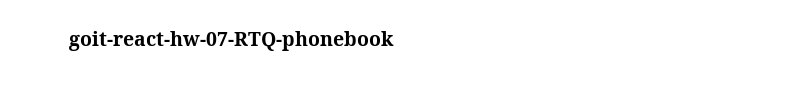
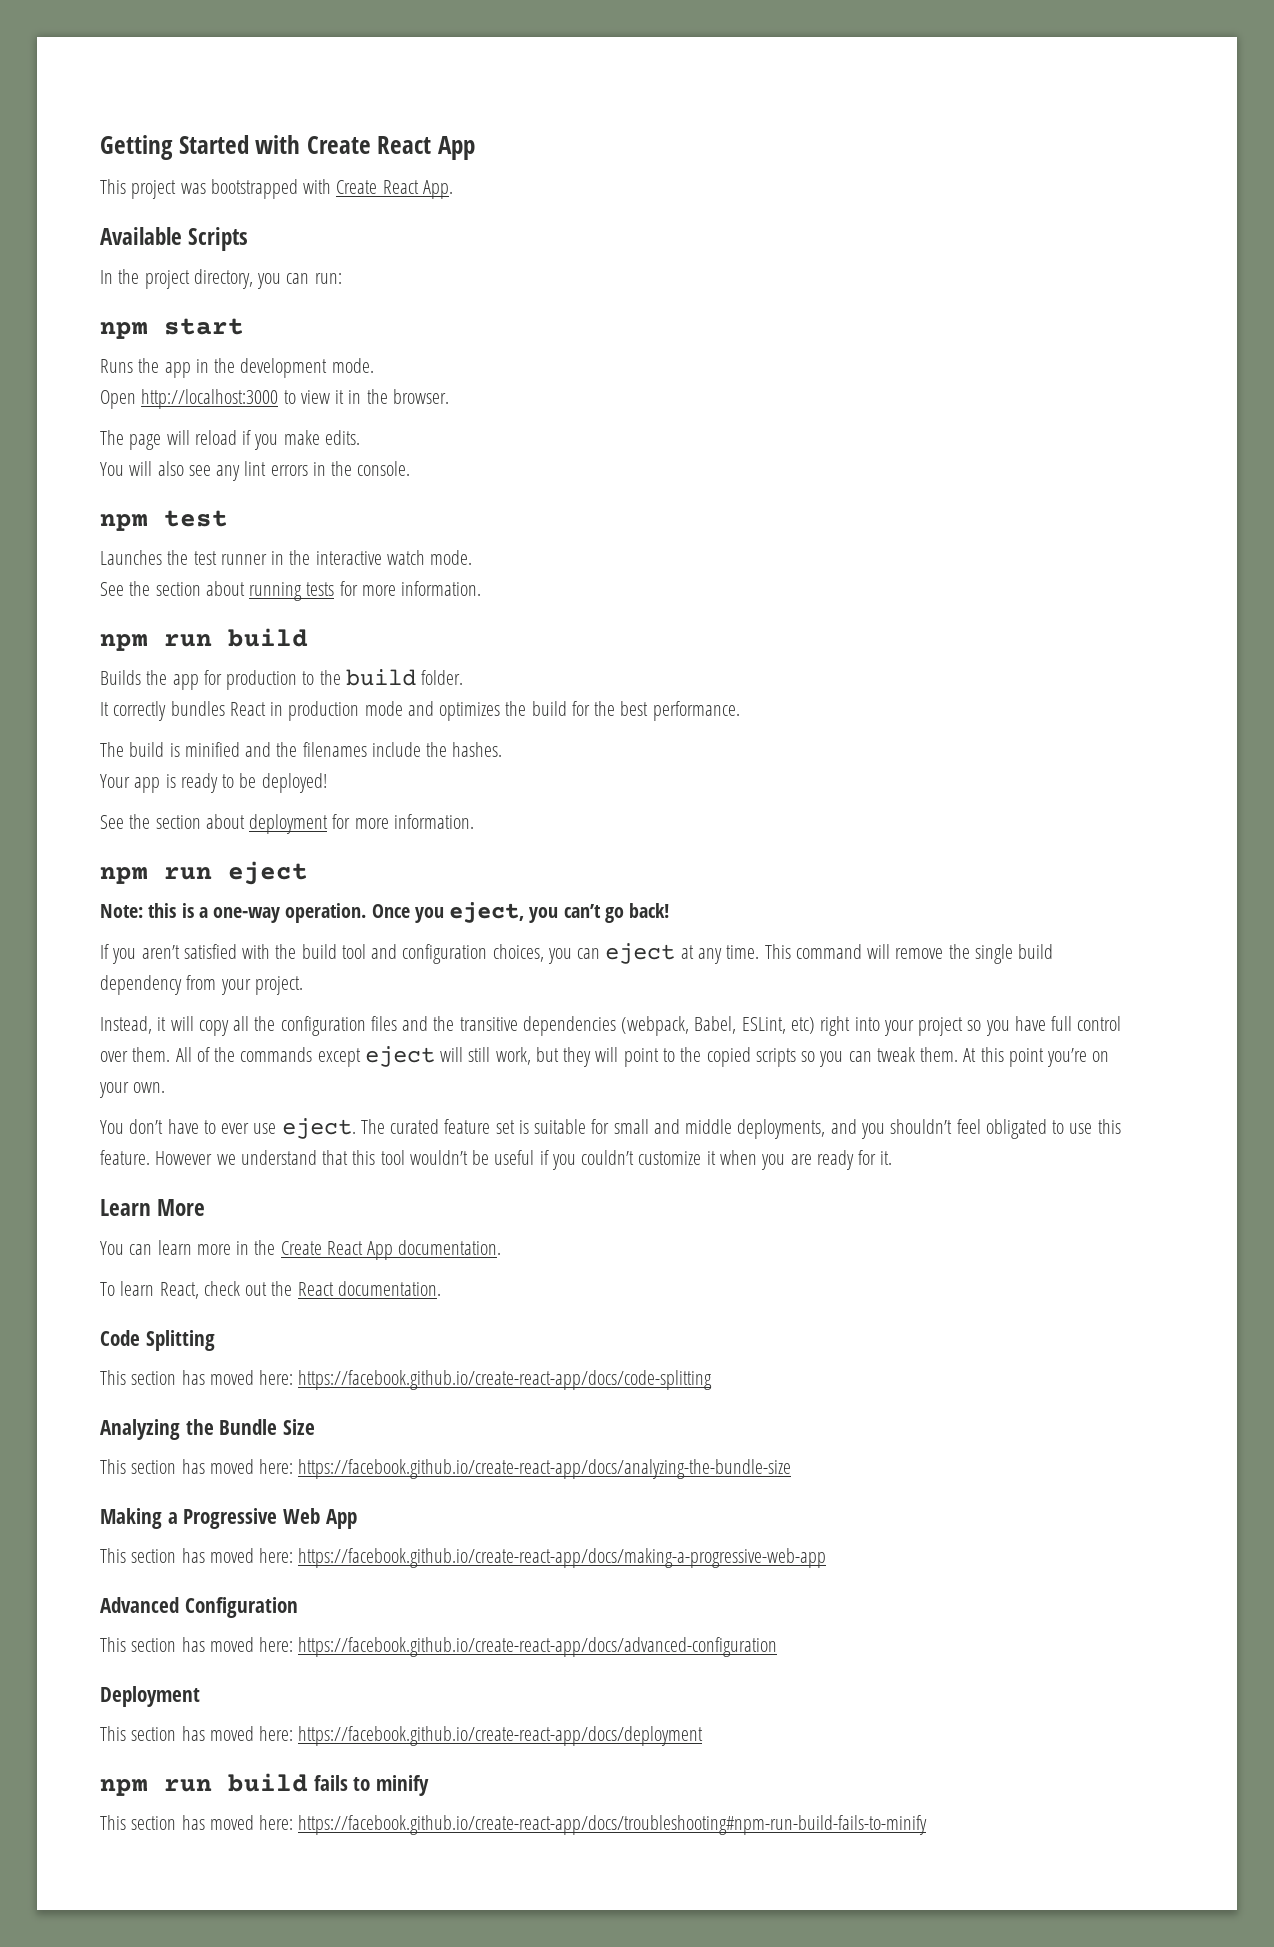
[69,31,394,51] goit-react-hw-07-RTQ-phonebook -> [100,135,476,160] [100,179,453,199] [100,227,249,251] [100,269,342,289] [100,318,244,339] [100,358,374,378] [100,389,449,409] [100,430,360,450] [100,461,411,481] [100,510,228,531] [100,550,473,565] [100,581,482,601] [100,628,308,651] [100,669,464,690] [100,701,740,721] [100,742,503,757] [100,773,327,793] [100,814,474,834] [100,861,308,885] [100,902,670,923] [100,943,1054,964] [100,975,303,995] [100,1016,1122,1036] [100,1046,1110,1067] [99,1082,166,1098] [100,1118,1121,1139] [100,1150,893,1170] [100,1199,206,1216] [100,1240,502,1260] [100,1281,441,1299] [100,1330,215,1351] [100,1370,713,1390] [100,1419,316,1440] [100,1459,792,1479] [100,1508,357,1529] [100,1548,827,1568] [100,1597,298,1618] [100,1637,778,1657] [100,1686,200,1707] [100,1726,704,1746] [100,1773,430,1796] [100,1815,928,1835] Getting Started with Create React App // This project was bootstrapped with Create React App. // Available Scripts // In the project directory, you can run: // npm start // Runs the app in the development mode. // Open http://localhost:3000 to view it in the browser. // The page will reload if you make edits. // You will also see any lint errors in the console. // npm test // Launches the test runner in the interactive watch mode. // See the section about running tests for more information. // npm run build // Builds the app for production to the build folder. // It correctly bundles React in production mode and optimizes the build for the best performance. // The build is minified and the filenames include the hashes. // Your app is ready to be deployed! // See the section about deployment for more information. // npm run eject // Note: this is a one-way operation. Once you eject, you can’t go back! // If you aren’t satisfied with the build tool and configuration choices, you can eject at any time. This command will remove the single build dependency from your project. // Instead, it will copy all the configuration files and the transitive dependencies (webpack, Babel, ESLint, etc) right into your project so you have full control over them. All of the commands except eject will still work, but they will point to the copied scripts so you can tweak them. At this point you’re on your own. // You don’t have to ever use eject. The curated feature set is suitable for small and middle deployments, and you shouldn’t feel obligated to use this feature. However we understand that this tool wouldn’t be useful if you couldn’t customize it when you are ready for it. // Learn More // You can learn more in the Create React App documentation. // To learn React, check out the React documentation. // Code Splitting // This section has moved here: https://facebook.github.io/create-react-app/docs/code-splitting // Analyzing the Bundle Size // This section has moved here: https://facebook.github.io/create-react-app/docs/analyzing-the-bundle-size // Making a Progressive Web App // This section has moved here: https://facebook.github.io/create-react-app/docs/making-a-progressive-web-app // Advanced Configuration // This section has moved here: https://facebook.github.io/create-react-app/docs/advanced-configuration // Deployment // This section has moved here: https://facebook.github.io/create-react-app/docs/deployment // npm run build fails to minify // This section has moved here: https://facebook.github.io/create-react-app/docs/troubleshooting#npm-run-build-fails-to-minify

